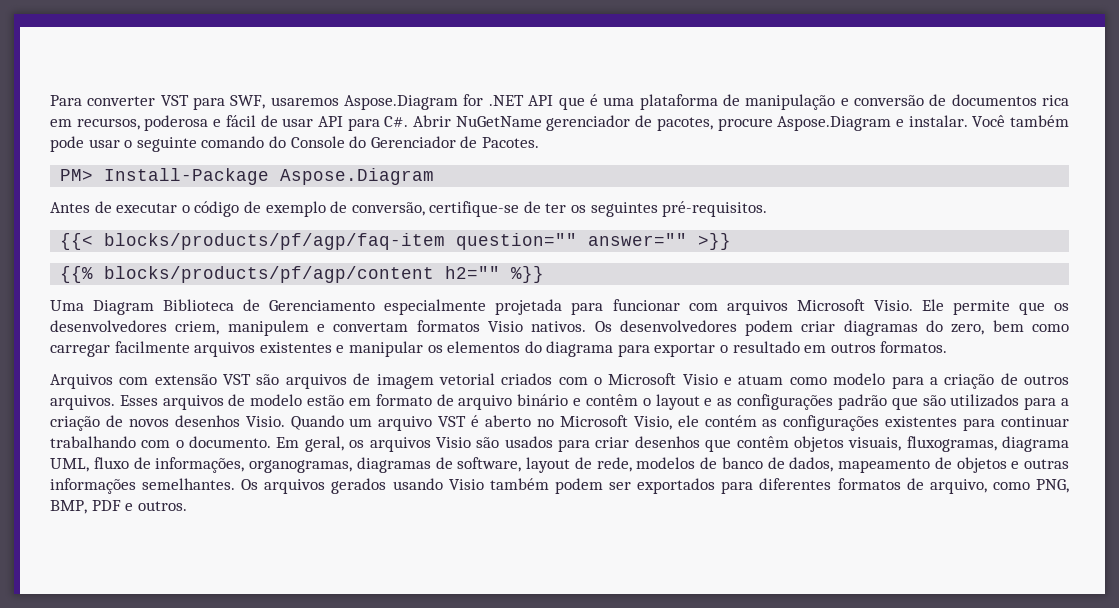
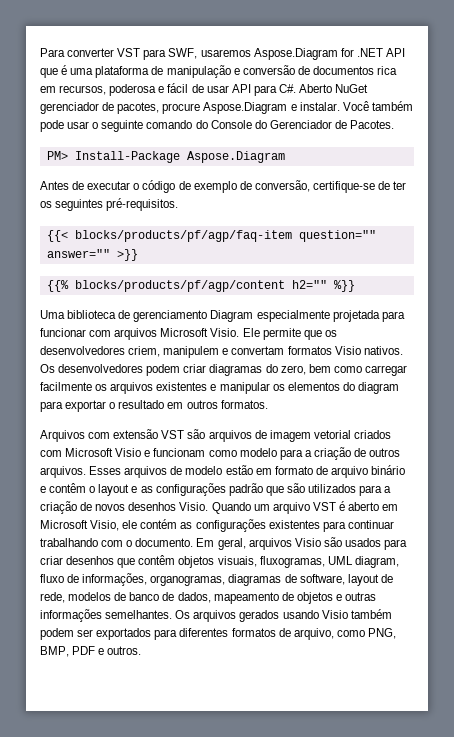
[412,115,542,127] Abrir NuGetName -> [299,84,369,93] Aberto NuGet
[93,299,376,315] Diagram Biblioteca de Gerenciamento -> [67,310,254,322] biblioteca de gerenciamento Diagram
(190, 347) none -> [95,384,108,391] os
[546,341,614,357] diagrama -> [357,382,399,394] diagram
[594,377,603,385] o -> (62, 453) none
[738,375,784,385] atuam -> [153,448,206,457] funcionam
[536,419,554,427] no -> [382,504,399,511] em
[349,440,365,448] os -> (246, 544) none
[1001,436,1069,452] [50,458,89,472] diagrama UML, -> [327,556,399,568] UML diagram,

